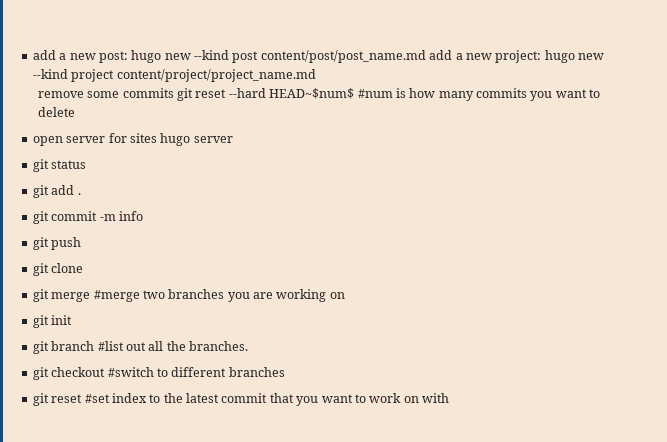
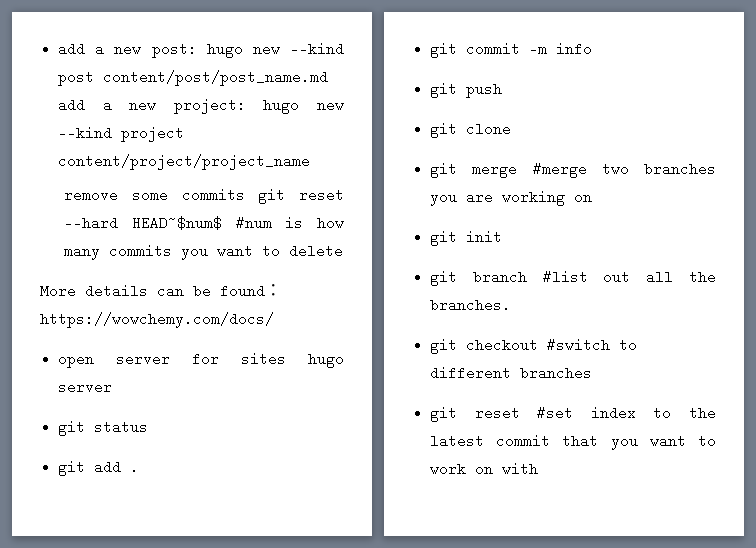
[116,69,316,82] content/project/project_name.md -> [58,154,311,170] content/project/project_name
(75, 112) none -> [40,284,282,298] [40,312,274,328] // More details can be found：https://wowchemy.com/docs/

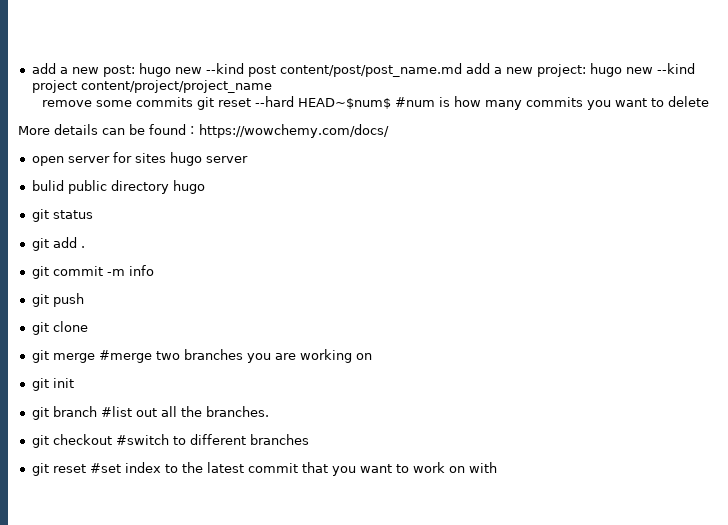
(113, 387) none -> [31,180,205,194] // bulid public directory hugo

